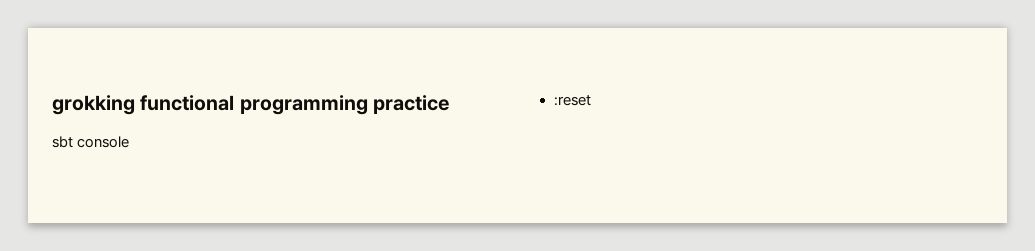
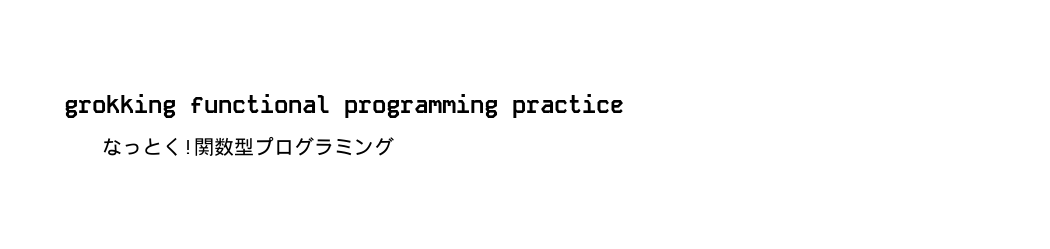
[52,136,130,148] [553,95,591,106] sbt console // :reset -> [102,136,395,156] なっとく!関数型プログラミング

